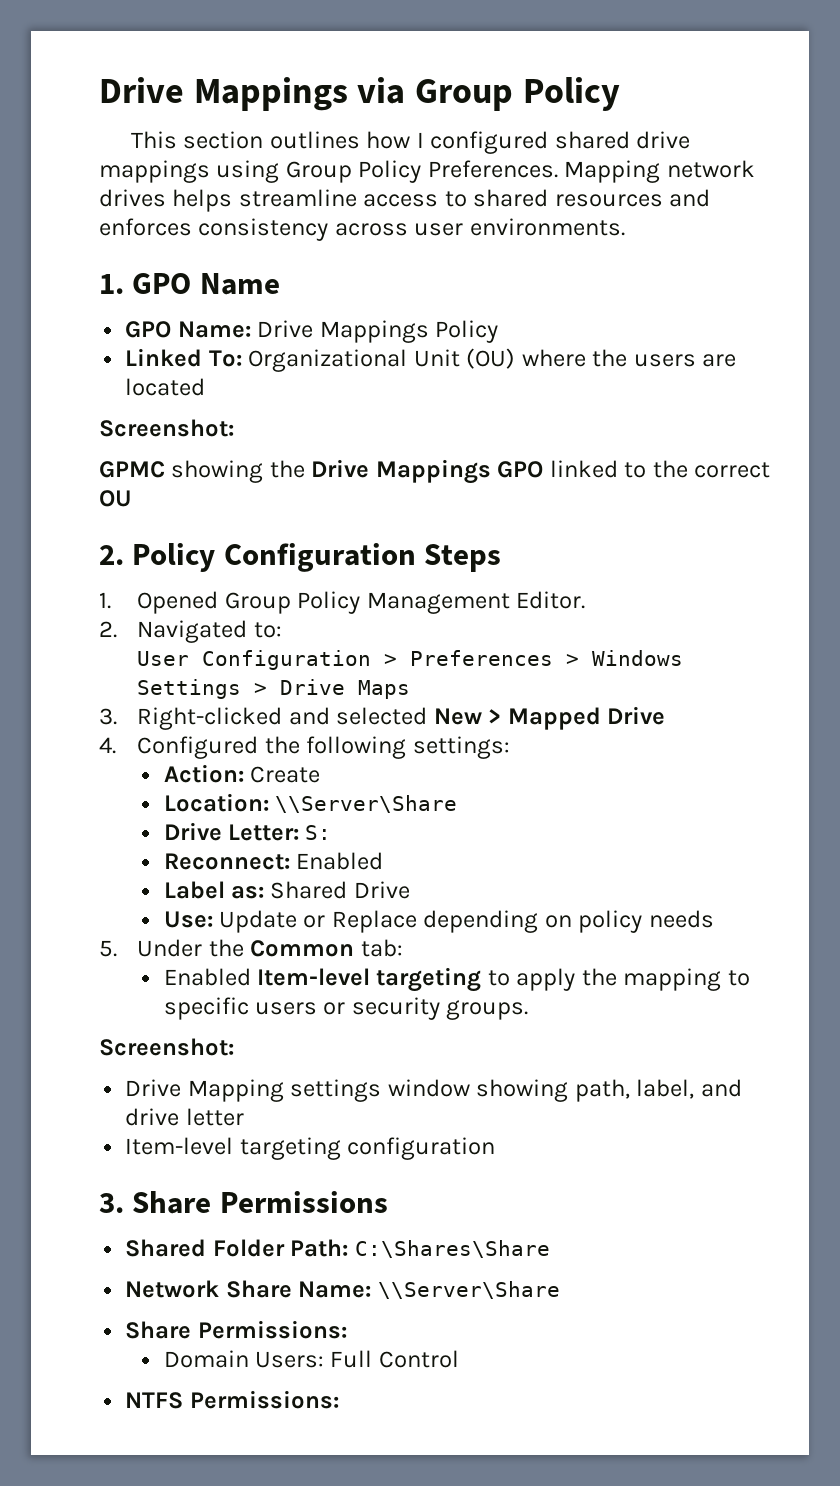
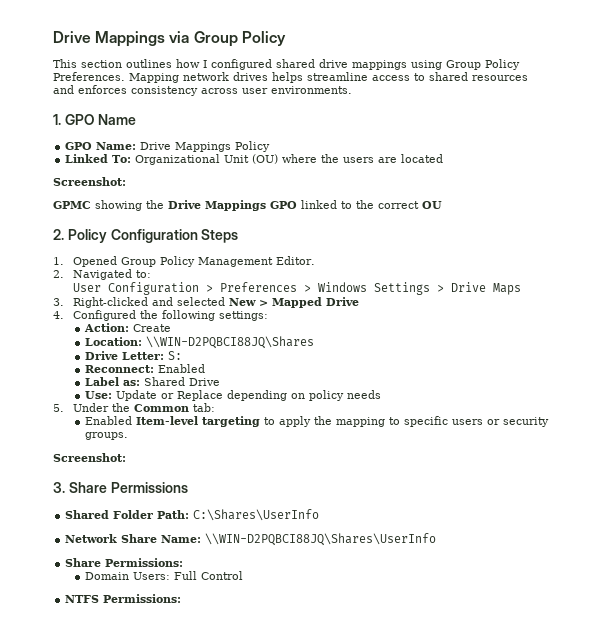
[274,795,457,813] \\Server\Share -> [145,336,314,349] \\WIN-D2PQBCI88JQ\Shares
[125,1079,742,1102] [125,1108,244,1126] [125,1137,496,1160] // Drive Mapping settings window showing path, label, and drive letter // Item-level targeting configuration -> (126, 457) none
[354,1240,550,1258] C:\Shares\Share -> [193,509,320,521] C:\Shares\UserInfo
[377,1281,560,1299] \\Server\Share -> [205,533,437,546] \\WIN-D2PQBCI88JQ\Shares\UserInfo

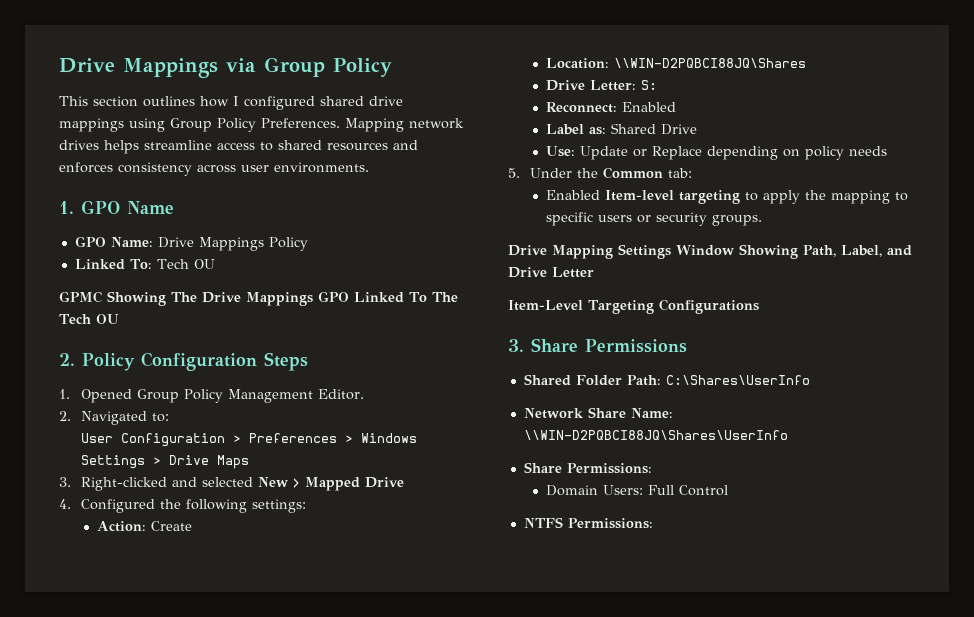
[135,154,444,165] [53,177,126,186] Organizational Unit (OU) where the users are located // Screenshot: -> [156,259,215,269] Tech OU
[95,200,164,211] showing the -> [107,291,197,306] Showing The
[301,200,419,209] linked to the correct -> [354,292,458,303] [59,314,91,324] Linked To The Tech
[53,453,126,462] Screenshot: -> [508,244,912,259] [508,267,594,278] [508,299,759,314] Drive Mapping Settings Window Showing Path, Label, and Drive Letter // Item-Level Targeting Configurations

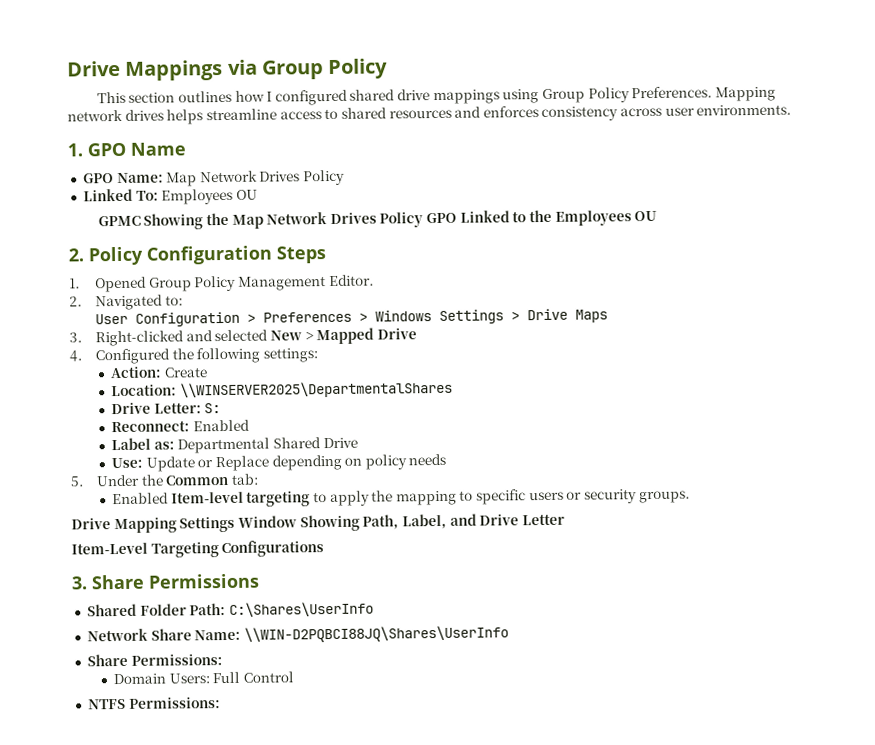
[157,237,264,251] Drive Mappings -> [166,170,301,187] Map Network Drives
[156,259,189,269] Tech -> [161,188,234,205] Employees
[171,291,458,306] [59,314,91,324] The Drive Mappings GPO Linked To The Tech -> [205,209,632,229] the Map Network Drives Policy GPO Linked to the Employees
[614,58,807,68] \\WIN-D2PQBCI88JQ\Shares -> [179,380,453,399] \\WINSERVER2025\DepartmentalShares
(607, 131) none -> [177,437,271,454] Departmental

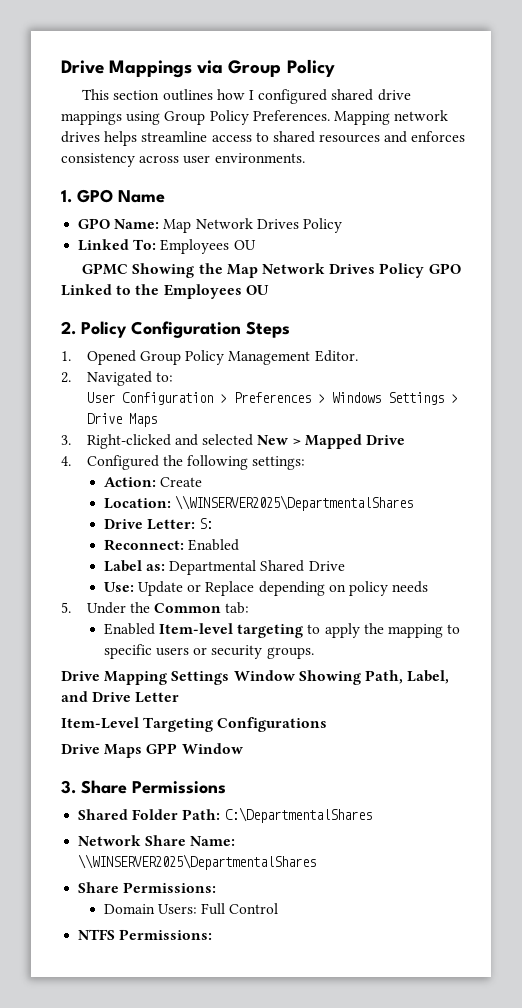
(325, 549) none -> [61,743,243,758] // Drive Maps GPP Window
[228,601,374,617] C:\Shares\UserInfo -> [224,807,372,823] C:\DepartmentalShares
[243,625,509,643] \\WIN-D2PQBCI88JQ\Shares\UserInfo -> [78,854,317,870] \\WINSERVER2025\DepartmentalShares

